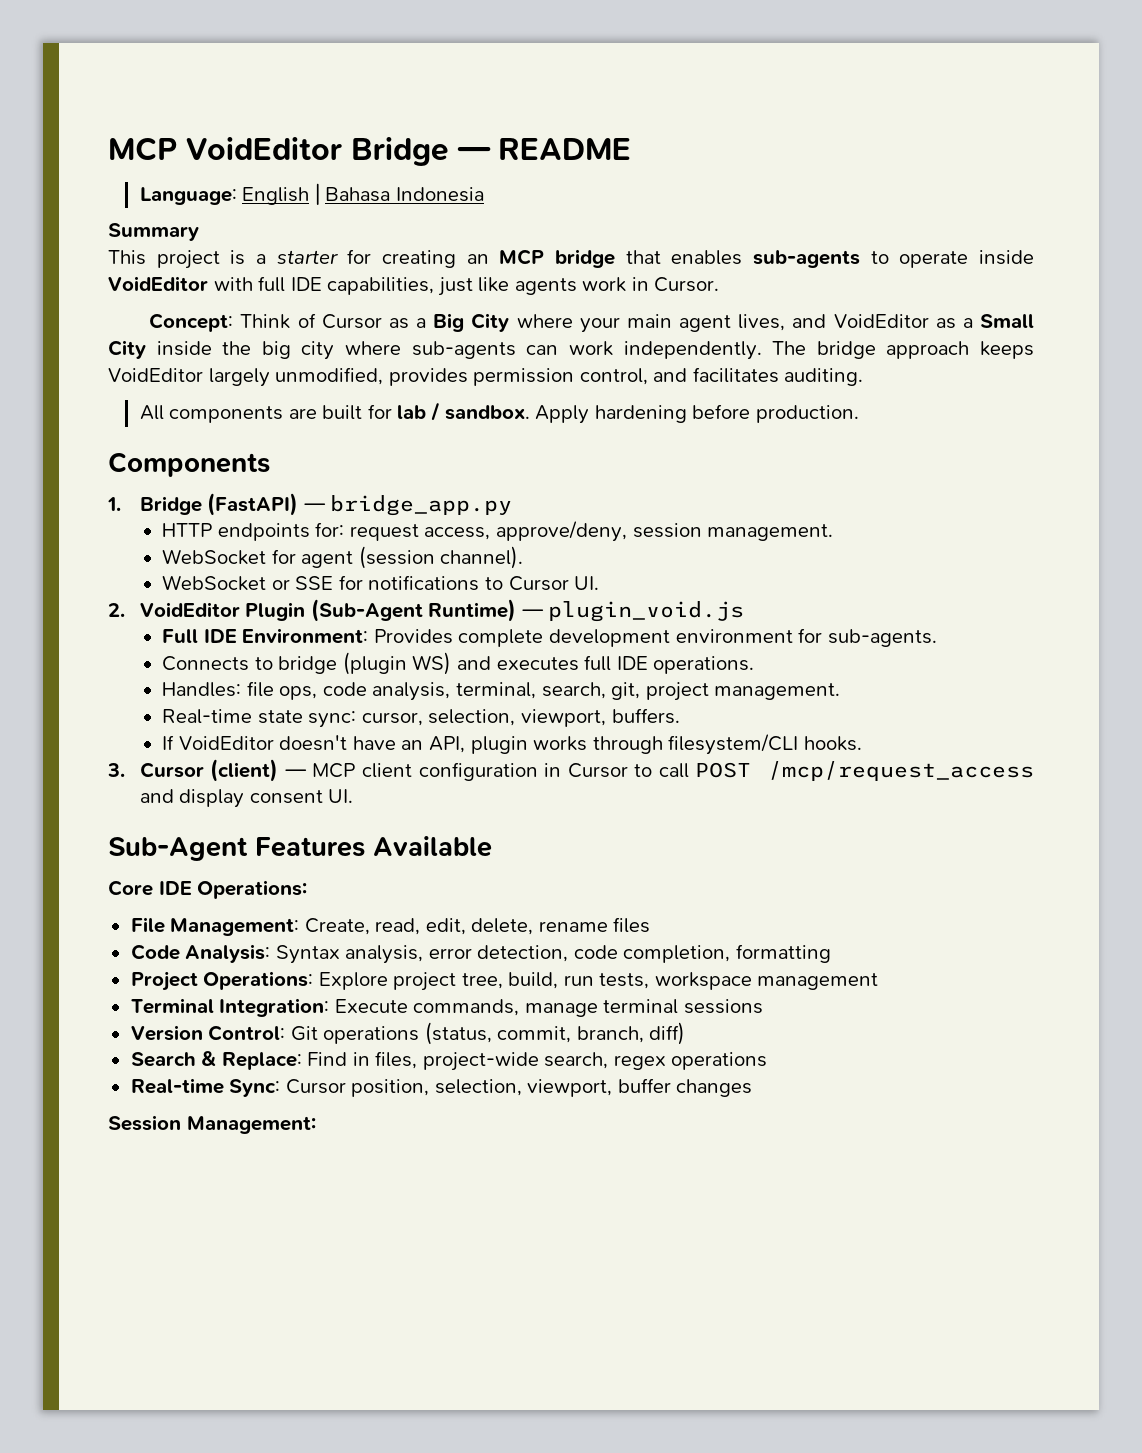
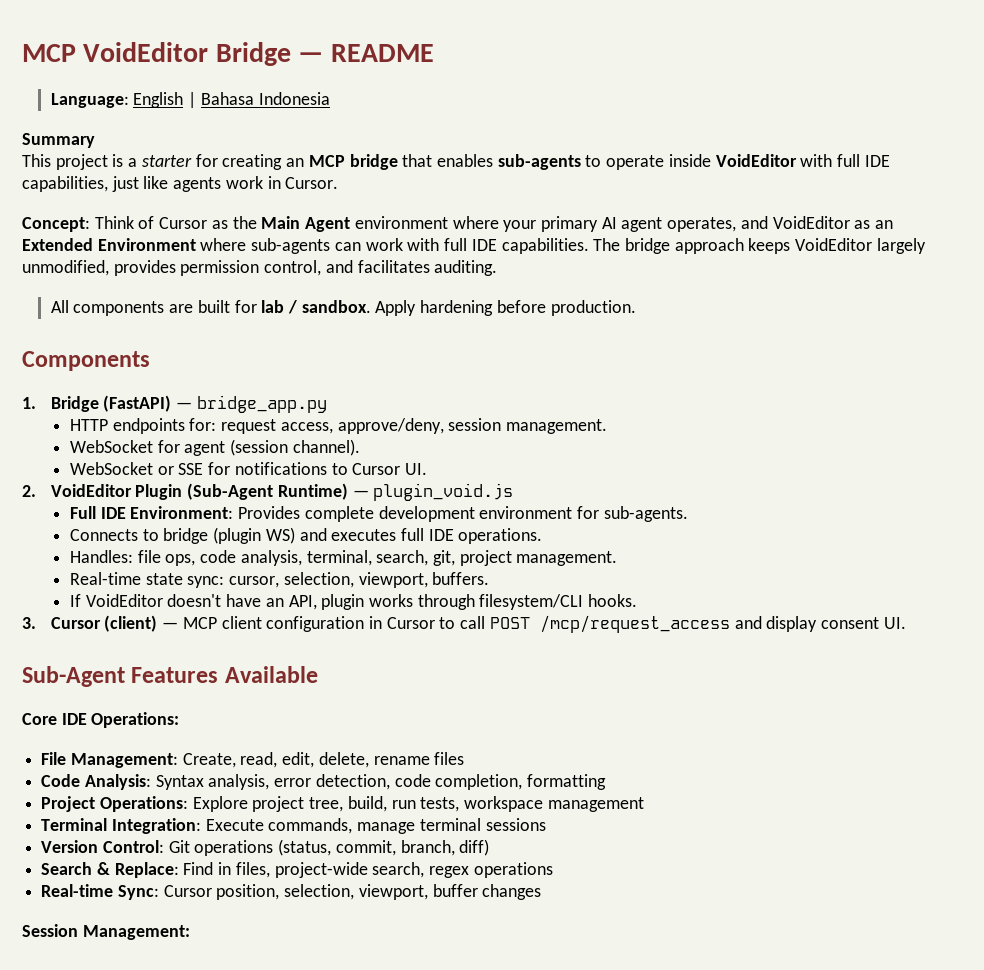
[416,313,1034,333] [108,340,762,360] a Big City where your main agent lives, and VoidEditor as a Small City inside the big city where sub-agents can work independently. -> [232,216,894,232] [22,238,589,254] the Main Agent environment where your primary AI agent operates, and VoidEditor as an Extended Environment where sub-agents can work with full IDE capabilities.

